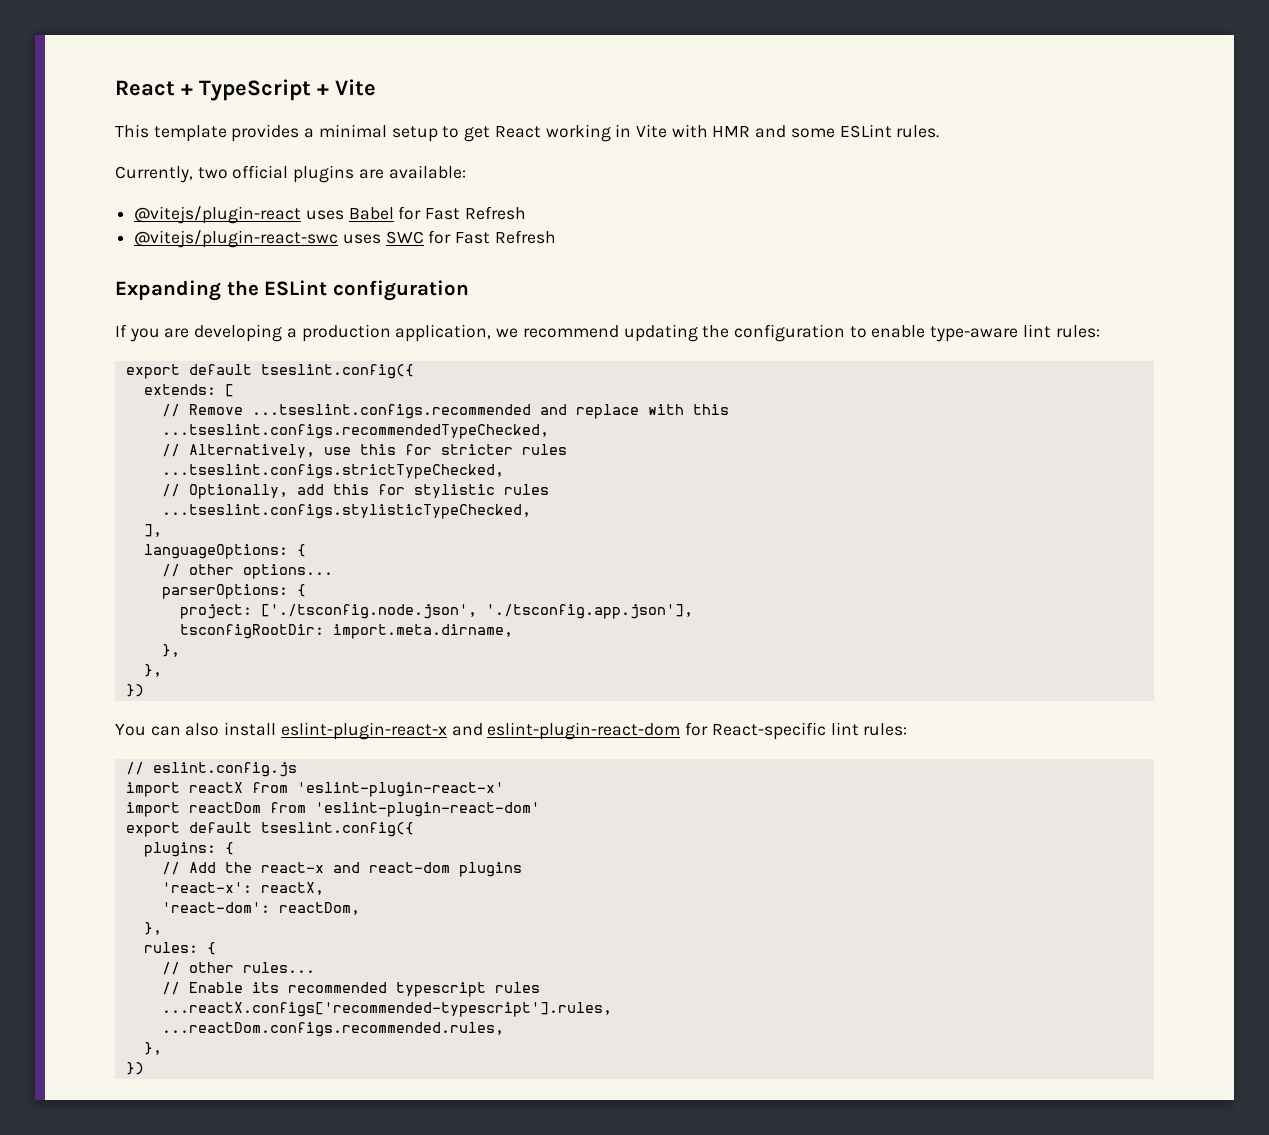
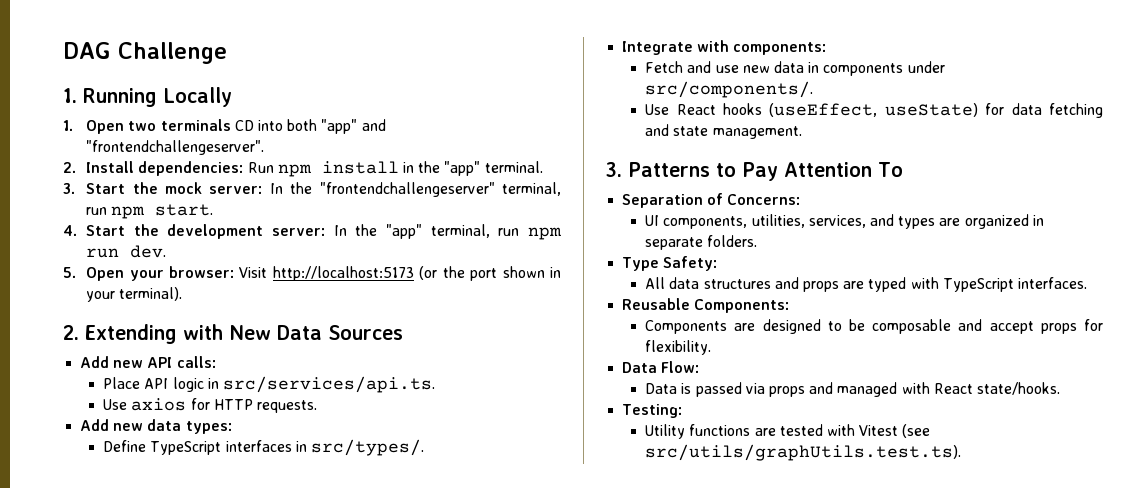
[115,79,376,101] [115,124,940,142] [115,165,466,183] [134,206,526,224] [134,230,556,248] [115,280,469,301] [115,324,1100,342] [125,364,414,379] [143,384,234,397] [161,404,729,419] [161,424,549,439] [161,444,567,458] [161,464,504,479] [161,484,549,499] [161,504,531,519] [143,524,162,537] [143,544,306,559] [161,564,333,579] [161,584,306,599] [179,604,693,619] [179,624,513,639] [161,644,180,657] [143,664,162,677] [125,684,144,697] [115,722,908,740] [125,762,297,777] [125,782,504,797] [125,802,540,817] [125,822,414,837] [143,842,234,857] [161,862,522,877] [161,882,324,895] [161,902,360,915] [143,922,162,935] [143,942,216,955] [161,962,315,975] [161,982,540,997] [161,1002,612,1017] [161,1022,504,1037] [143,1042,162,1055] [125,1062,144,1075] React + TypeScript + Vite // This template provides a minimal setup to get React working in Vite with HMR and some ESLint rules. // Currently, two official plugins are available: // @vitejs/plugin-react uses Babel for Fast Refresh // @vitejs/plugin-react-swc uses SWC for Fast Refresh // Expanding the ESLint configuration // If you are developing a production application, we recommend updating the configuration to enable type-aware lint rules: // export default tseslint.config({ // extends: [ // // Remove ...tseslint.configs.recommended and replace with this // ...tseslint.configs.recommendedTypeChecked, // // Alternatively, use this for stricter rules // ...tseslint.configs.strictTypeChecked, // // Optionally, add this for stylistic rules // ...tseslint.configs.stylisticTypeChecked, // ], // languageOptions: { // // other options... // parserOptions: { // project: ['./tsconfig.node.json', './tsconfig.app.json'], // tsconfigRootDir: import.meta.dirname, // }, // }, // }) // You can also install eslint-plugin-react-x and eslint-plugin-react-dom for React-specific lint rules: // // eslint.config.js // import reactX from 'eslint-plugin-react-x' // import reactDom from 'eslint-plugin-react-dom' // export default tseslint.config({ // plugins: { // // Add the react-x and react-dom plugins // 'react-x': reactX, // 'react-dom': reactDom, // }, // rules: { // // other rules... // // Enable its recommended typescript rules // ...reactX.configs['recommended-typescript'].rules, // ...reactDom.configs.recommended.rules, // }, // }) -> [63,42,227,64] [63,87,232,107] [63,119,386,134] [86,140,265,155] [63,161,543,177] [63,182,561,197] [86,204,214,219] [63,224,562,240] [86,245,167,258] [63,266,561,281] [86,287,183,302] [63,324,403,344] [80,356,216,368] [103,376,435,393] [103,398,317,413] [80,419,232,434] [103,439,424,456] [622,40,827,55] [645,61,945,76] [645,81,814,98] [645,103,1103,118] [645,124,802,139] [605,162,903,181] [622,193,801,208] [645,214,1044,229] [645,235,758,250] [622,256,718,271] [645,277,1087,292] [622,298,790,313] [645,319,1103,334] [645,340,712,355] [622,361,700,373] [645,382,1060,397] [622,404,683,418] [645,424,931,439] [645,444,962,461] DAG Challenge // 1. Running Locally // 1. Open two terminals CD into both "app" and "frontendchallengeserver". // 2. Install dependencies: Run npm install in the "app" terminal. // 3. Start the mock server: In the "frontendchallengeserver" terminal, run npm start. // 4. Start the development server: In the "app" terminal, run npm run dev. // 5. Open your browser: Visit http://localhost:5173 (or the port shown in your terminal). // 2. Extending with New Data Sources // Add new API calls: // Place API logic in src/services/api.ts. // Use axios for HTTP requests. // Add new data types: // Define TypeScript interfaces in src/types/. // Integrate with components: // Fetch and use new data in components under src/components/. // Use React hooks (useEffect, useState) for data fetching and state management. // 3. Patterns to Pay Attention To // Separation of Concerns: // UI components, utilities, services, and types are organized in separate folders. // Type Safety: // All data structures and props are typed with TypeScript interfaces. // Reusable Components: // Components are designed to be composable and accept props for flexibility. // Data Flow: // Data is passed via props and managed with React state/hooks. // Testing: // Utility functions are tested with Vitest (see src/utils/graphUtils.test.ts).

